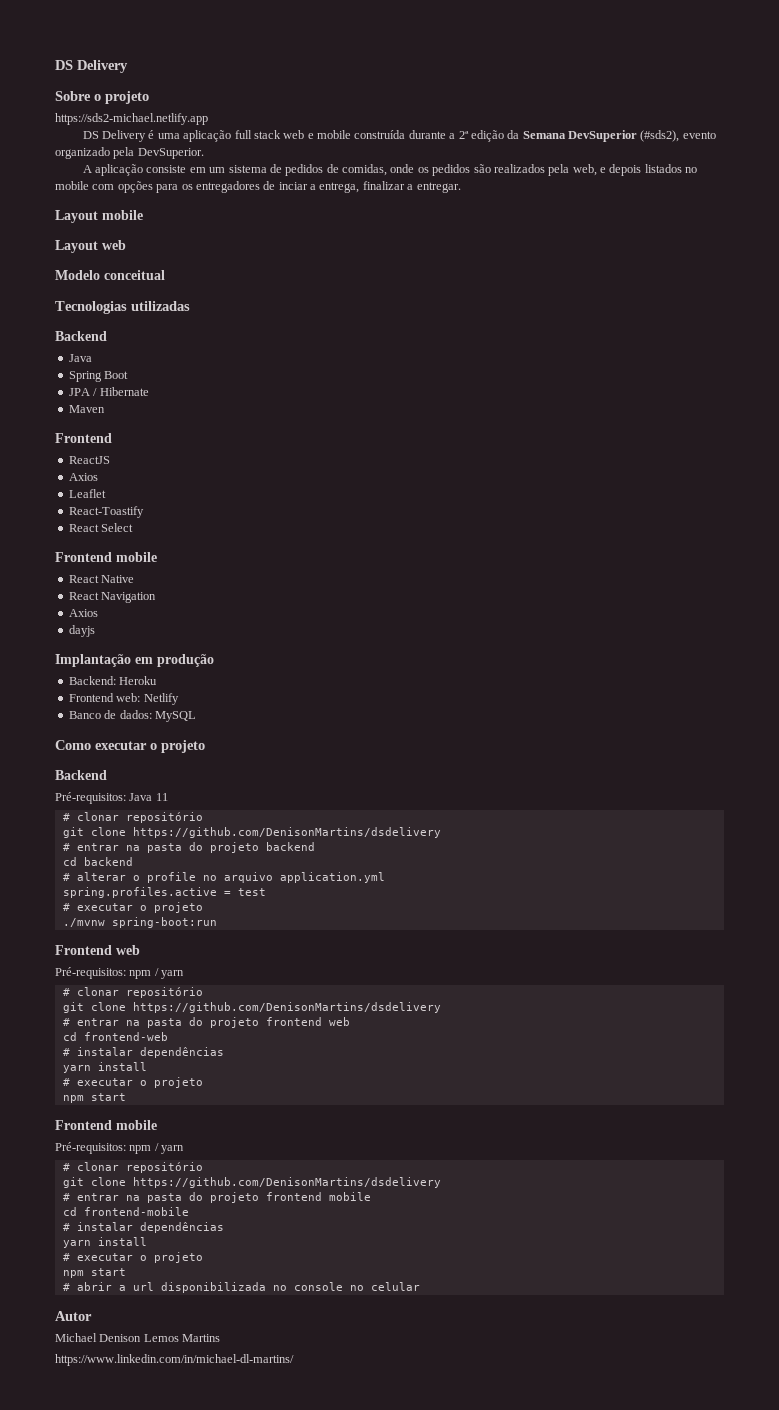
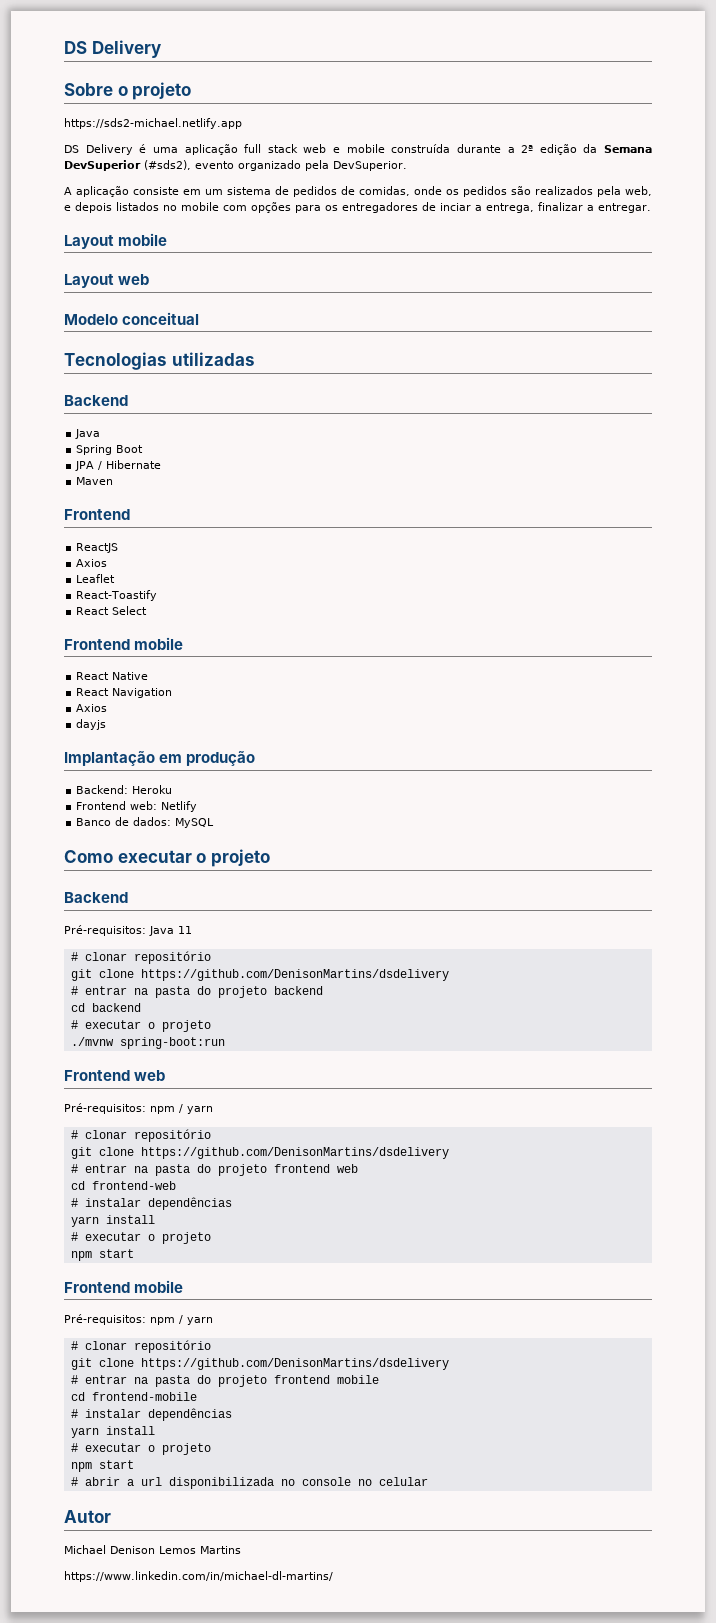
[62,872,385,883] [62,887,266,898] // # alterar o profile no arquivo application.yml // spring.profiles.active = test -> (141, 1007) none

